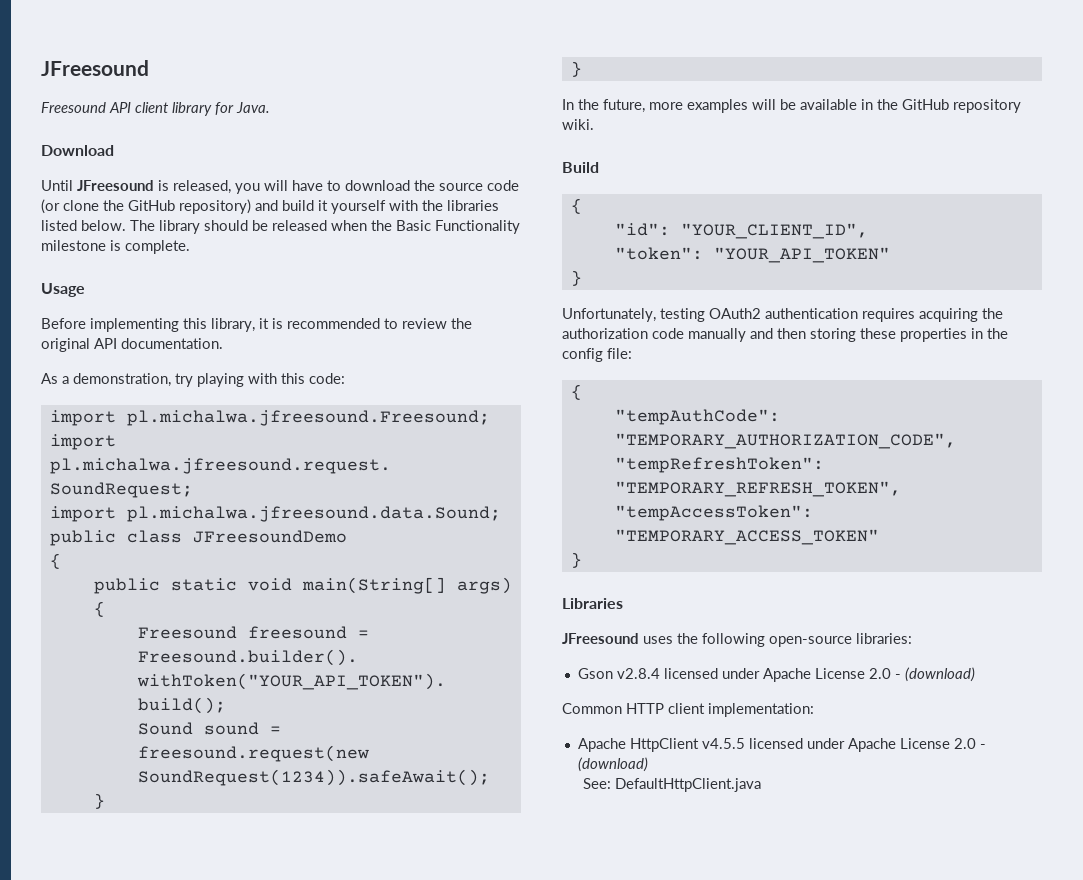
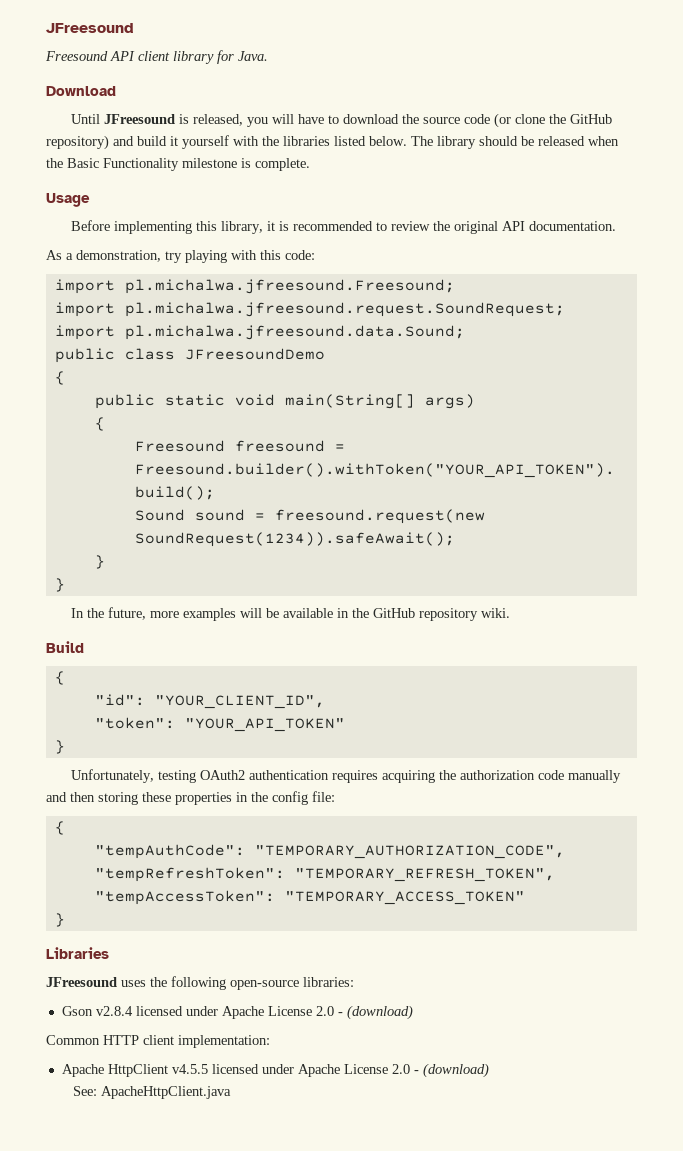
[614,778,761,792] DefaultHttpClient.java -> [101,1086,232,1099] ApacheHttpClient.java

